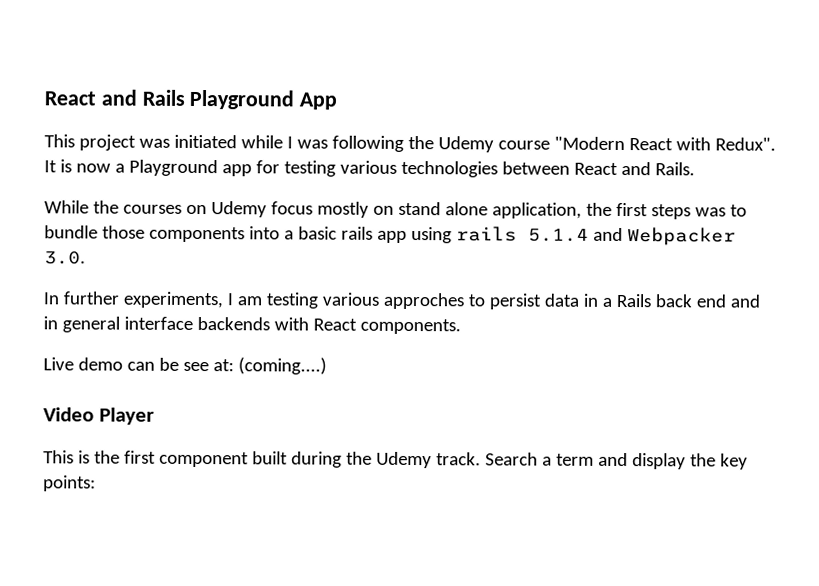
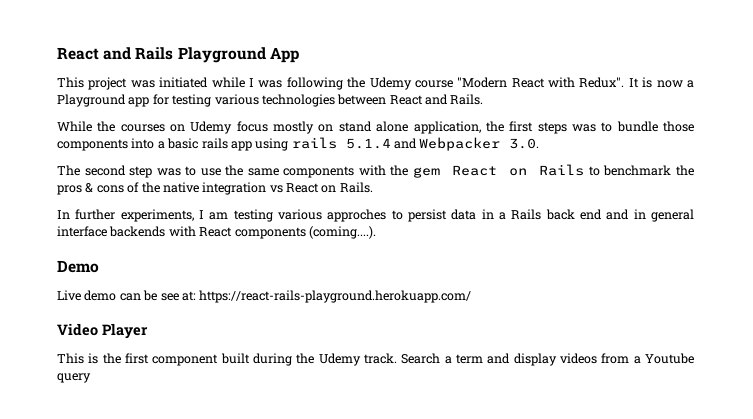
(86, 258) none -> [57,164,694,178] [57,182,373,195] // The second step was to use the same components with the gem React on Rails to benchmark the pros & cons of the native integration vs React on Rails.
[359,318,461,335] components. -> [234,226,376,239] [57,260,99,273] components (coming....). // Demo
[237,357,327,375] (coming....) -> [199,290,472,303] https://react-rails-playground.herokuapp.com/
[689,453,748,470] [43,475,96,492] the key points: -> [559,353,694,364] [57,373,91,383] videos from a Youtube query

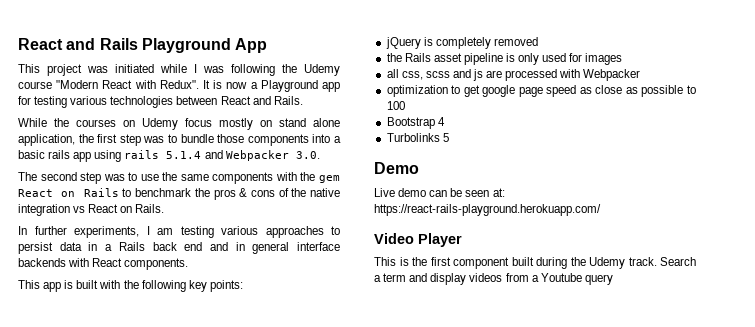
[537,122,567,134] steps -> [119,134,141,146] step
[327,209,387,222] approches -> [265,226,324,238] approaches
[234,226,376,239] components (coming....). -> [124,258,189,270] [18,280,243,292] [385,37,538,49] [386,53,623,65] [386,69,641,81] [386,85,696,97] [386,101,405,110] [386,117,445,129] [386,133,449,142] components. // This app is built with the following key points: // jQuery is completely removed // the Rails asset pipeline is only used for images // all css, scss and js are processed with Webpacker // optimization to get google page speed as close as possible to 100 // Bootstrap 4 // Turbolinks 5
[160,293,179,301] see -> [465,190,490,197] seen

